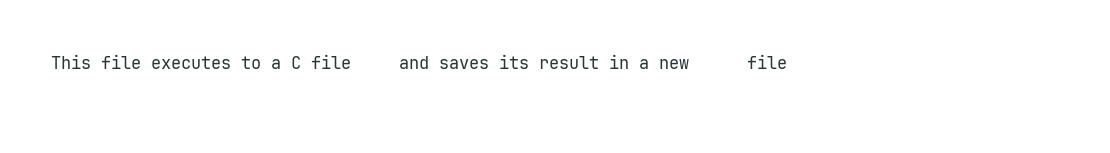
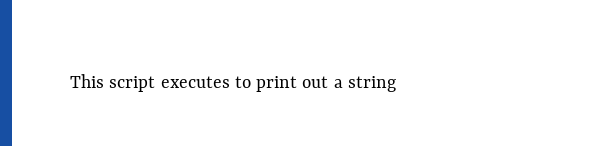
[101,54,141,69] file -> [109,76,156,92] script
[271,54,787,69] a C file and saves its result in a new file -> [256,76,396,92] print out a string

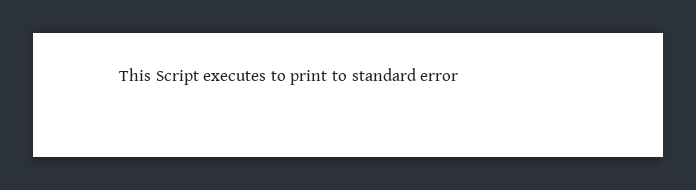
[109,76,156,92] script -> [155,70,199,85] Script
[302,76,396,92] out a string -> [331,68,459,81] to standard error

